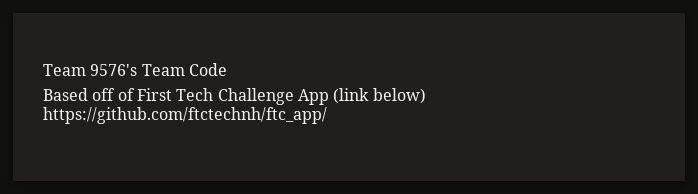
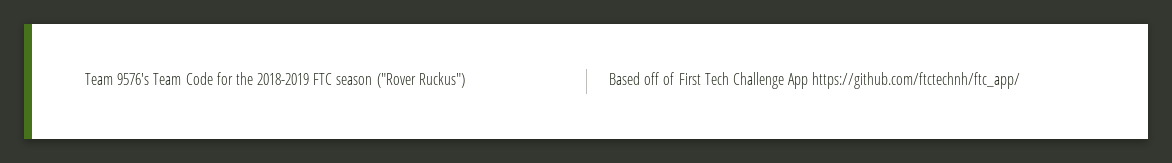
(227, 69) none -> [216,72,465,88] for the 2018-2019 FTC season ("Rover Ruckus")
[333,88,426,104] (link below) -> (809, 81) none

